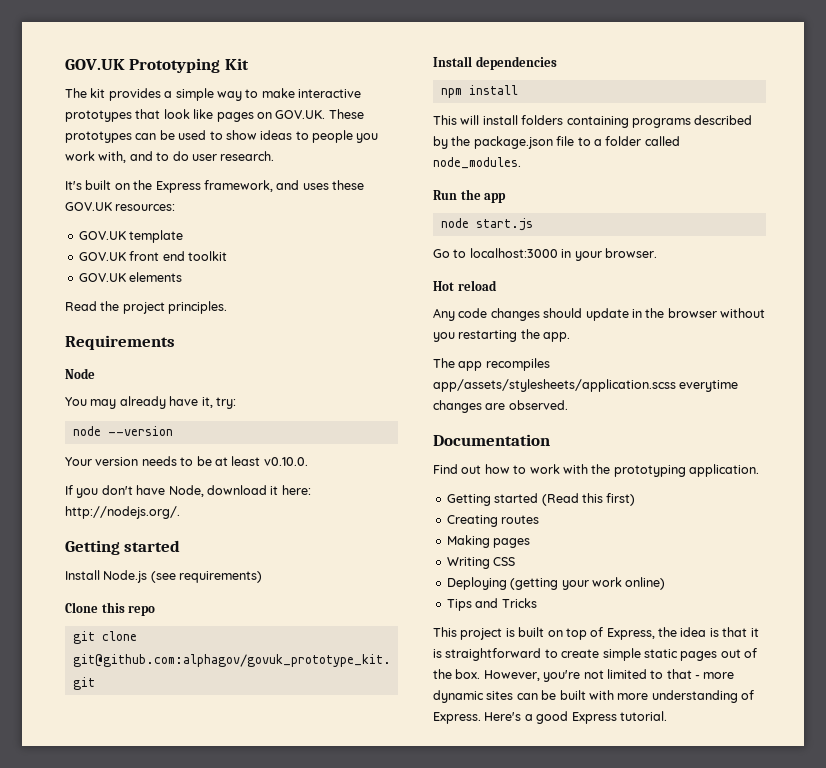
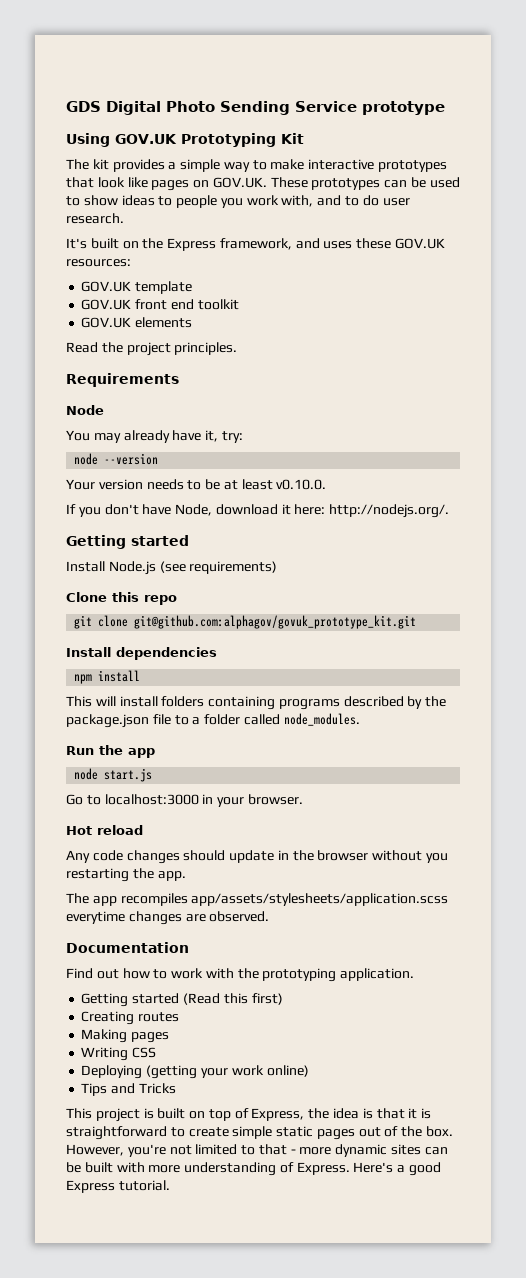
(65, 64) none -> [66,101,445,115] [66,133,110,147] GDS Digital Photo Sending Service prototype // Using

